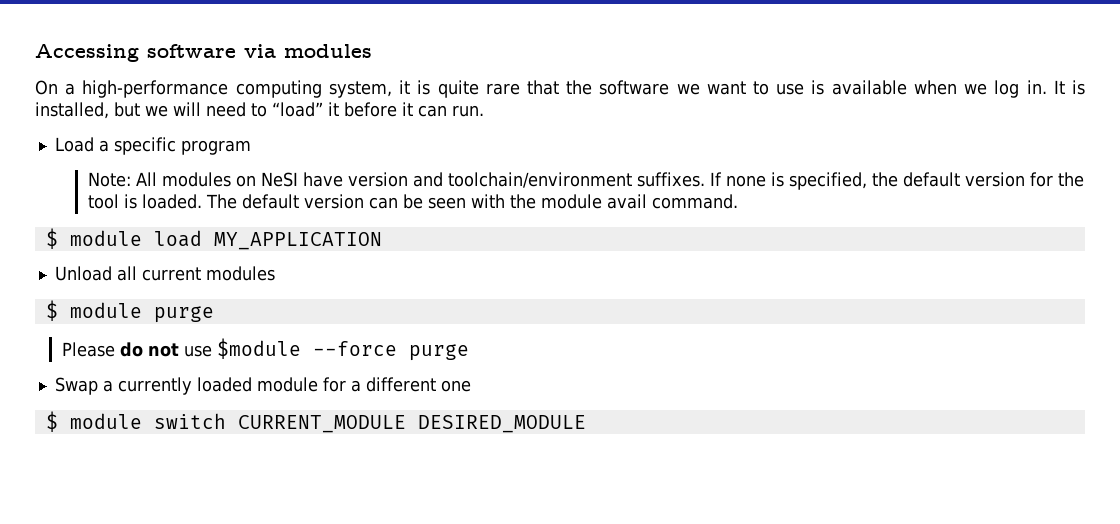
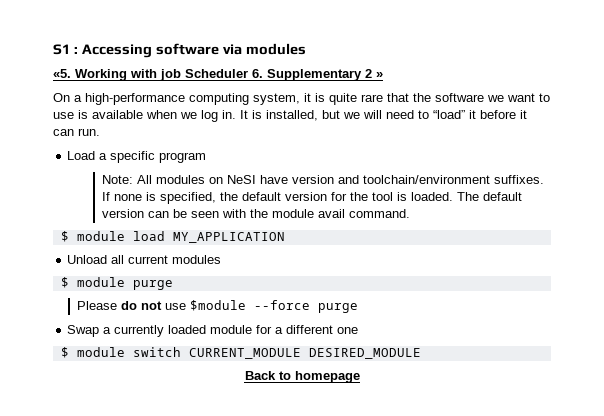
(35, 53) none -> [53,44,78,55] S1 :
(372, 51) none -> [53,69,383,81] // «5. Working with job Scheduler 6. Supplementary 2 »
(586, 424) none -> [244,371,360,383] // Back to homepage

